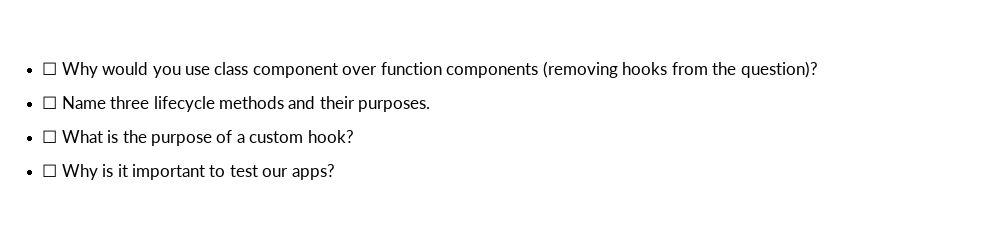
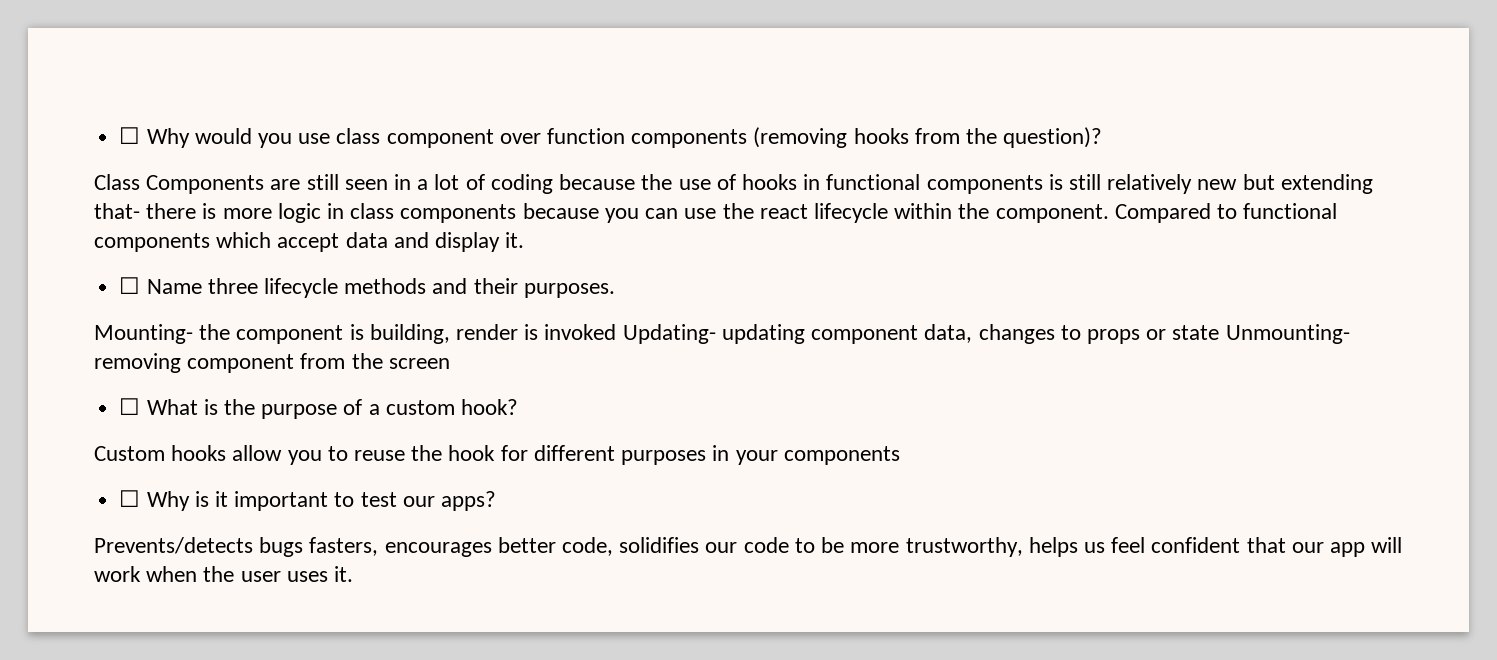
(818, 69) none -> [94,174,1373,194] [94,203,1338,223] [94,232,525,252] // Class Components are still seen in a lot of coding because the use of hooks in functional components is still relatively new but extending that- there is more logic in class components because you can use the react lifecycle within the component. Compared to functional components which accept data and display it.
(431, 106) none -> [94,324,1350,344] [94,353,450,373] // Mounting- the component is building, render is invoked Updating- updating component data, changes to props or state Unmounting- removing component from the screen
(354, 136) none -> [94,445,900,465] // Custom hooks allow you to reuse the hook for different purposes in your components
(335, 172) none -> [94,537,1403,557] [94,566,354,582] // Prevents/detects bugs fasters, encourages better code, solidifies our code to be more trustworthy, helps us feel confident that our app will work when the user uses it.

